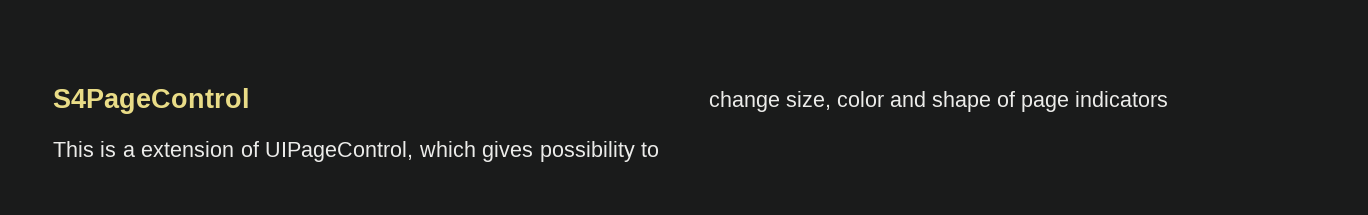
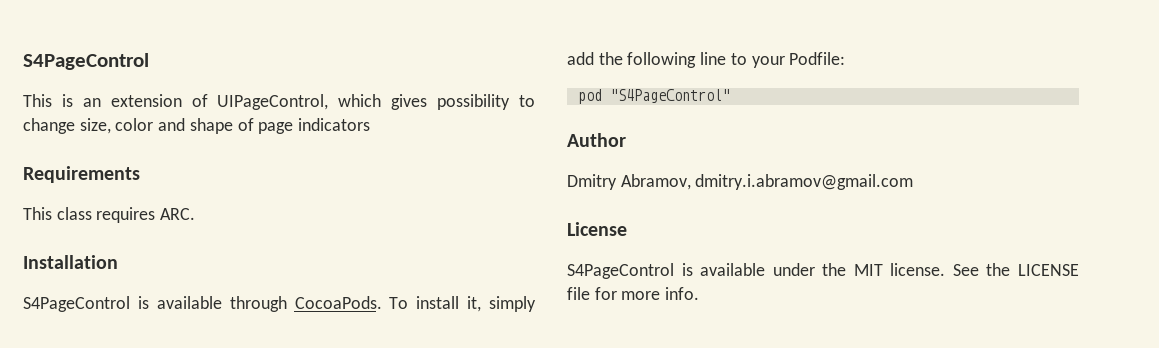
[122,145,135,157] a -> [82,98,101,107] an
(1168, 99) none -> [23,166,140,183] [23,207,196,223] [23,255,118,269] [23,296,536,312] [567,52,846,68] [577,89,730,104] [567,133,626,147] [567,174,914,190] [567,222,627,236] [567,263,1079,279] [567,287,700,300] // Requirements // This class requires ARC. // Installation // S4PageControl is available through CocoaPods. To install it, simply add the following line to your Podfile: // pod "S4PageControl" // Author // Dmitry Abramov, dmitry.i.abramov@gmail.com // License // S4PageControl is available under the MIT license. See the LICENSE file for more info.

